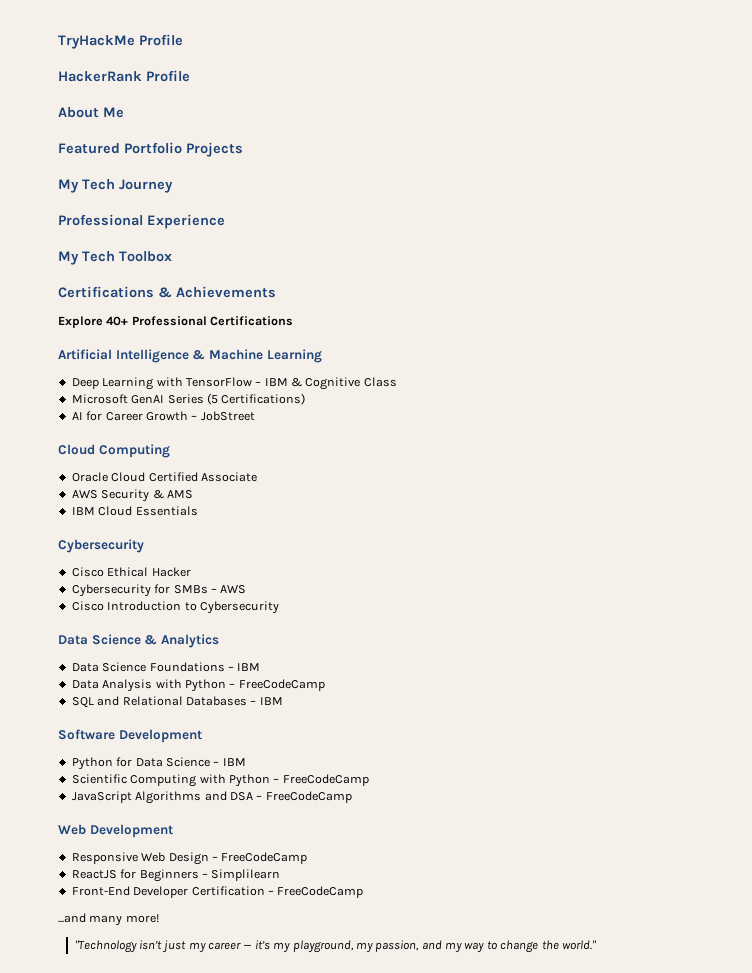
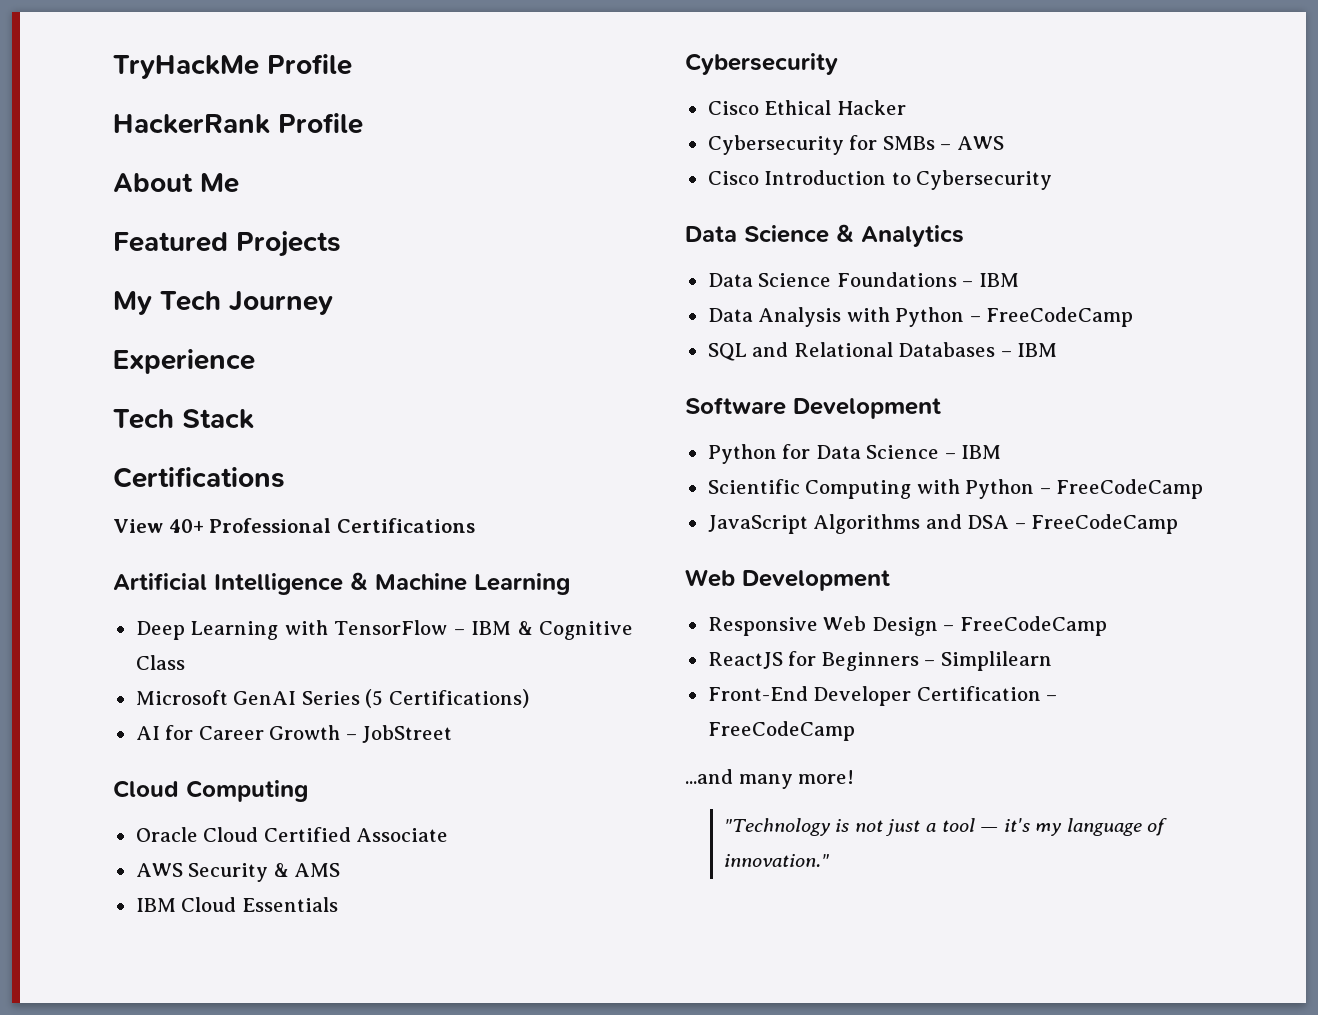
[124,142,182,154] Portfolio -> (228, 242) none
[58,214,143,226] Professional -> (333, 303) none
[58,251,172,265] [58,286,276,298] [58,316,103,328] My Tech Toolbox // Certifications & Achievements // Explore -> [113,409,254,429] [113,467,284,488] [113,519,163,533] Tech Stack // Certifications // View
[138,940,596,953] isn’t just my career — it’s my playground, my passion, and my way to change the world." -> [835,818,1168,836] [723,854,829,867] is not just a tool — it's my language of innovation."

